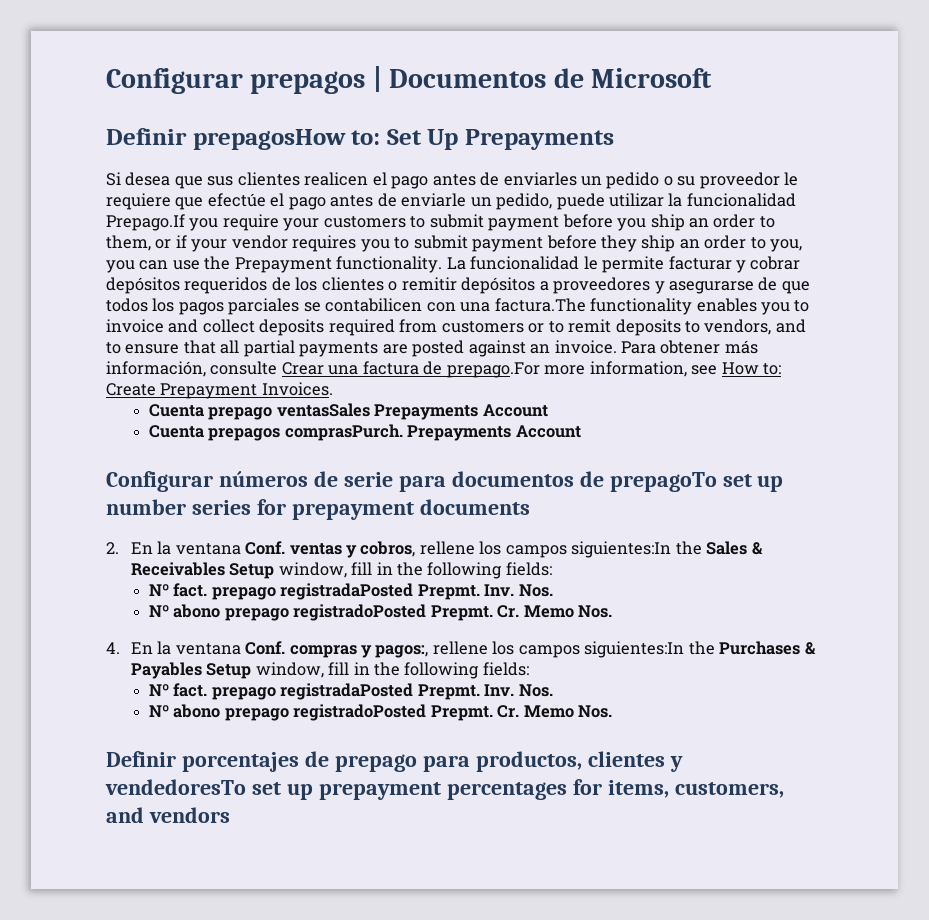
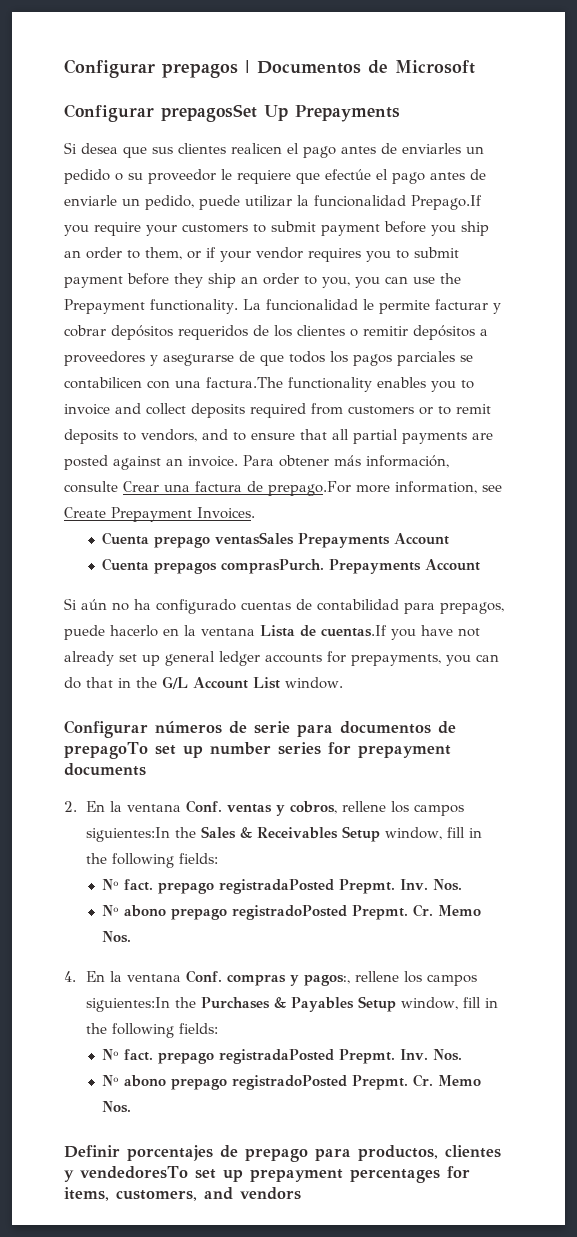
[106,128,422,150] Definir prepagosHow to: Set -> [64,104,257,122] Configurar prepagosSet
[721,362,782,375] How to: -> (502, 488) none
(581, 431) none -> [64,598,504,614] [64,625,480,640] [64,651,499,666] [64,676,343,689] // Si aún no ha configurado cuentas de contabilidad para prepagos, puede hacerlo en la ventana Lista de cuentas.If you have not already set up general ledger accounts for prepayments, you can do that in the G/L Account List window.

